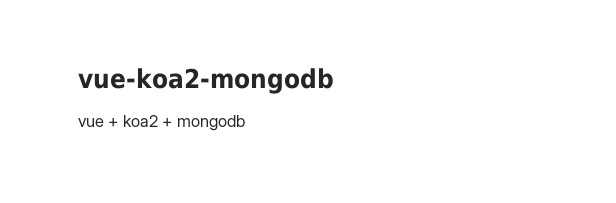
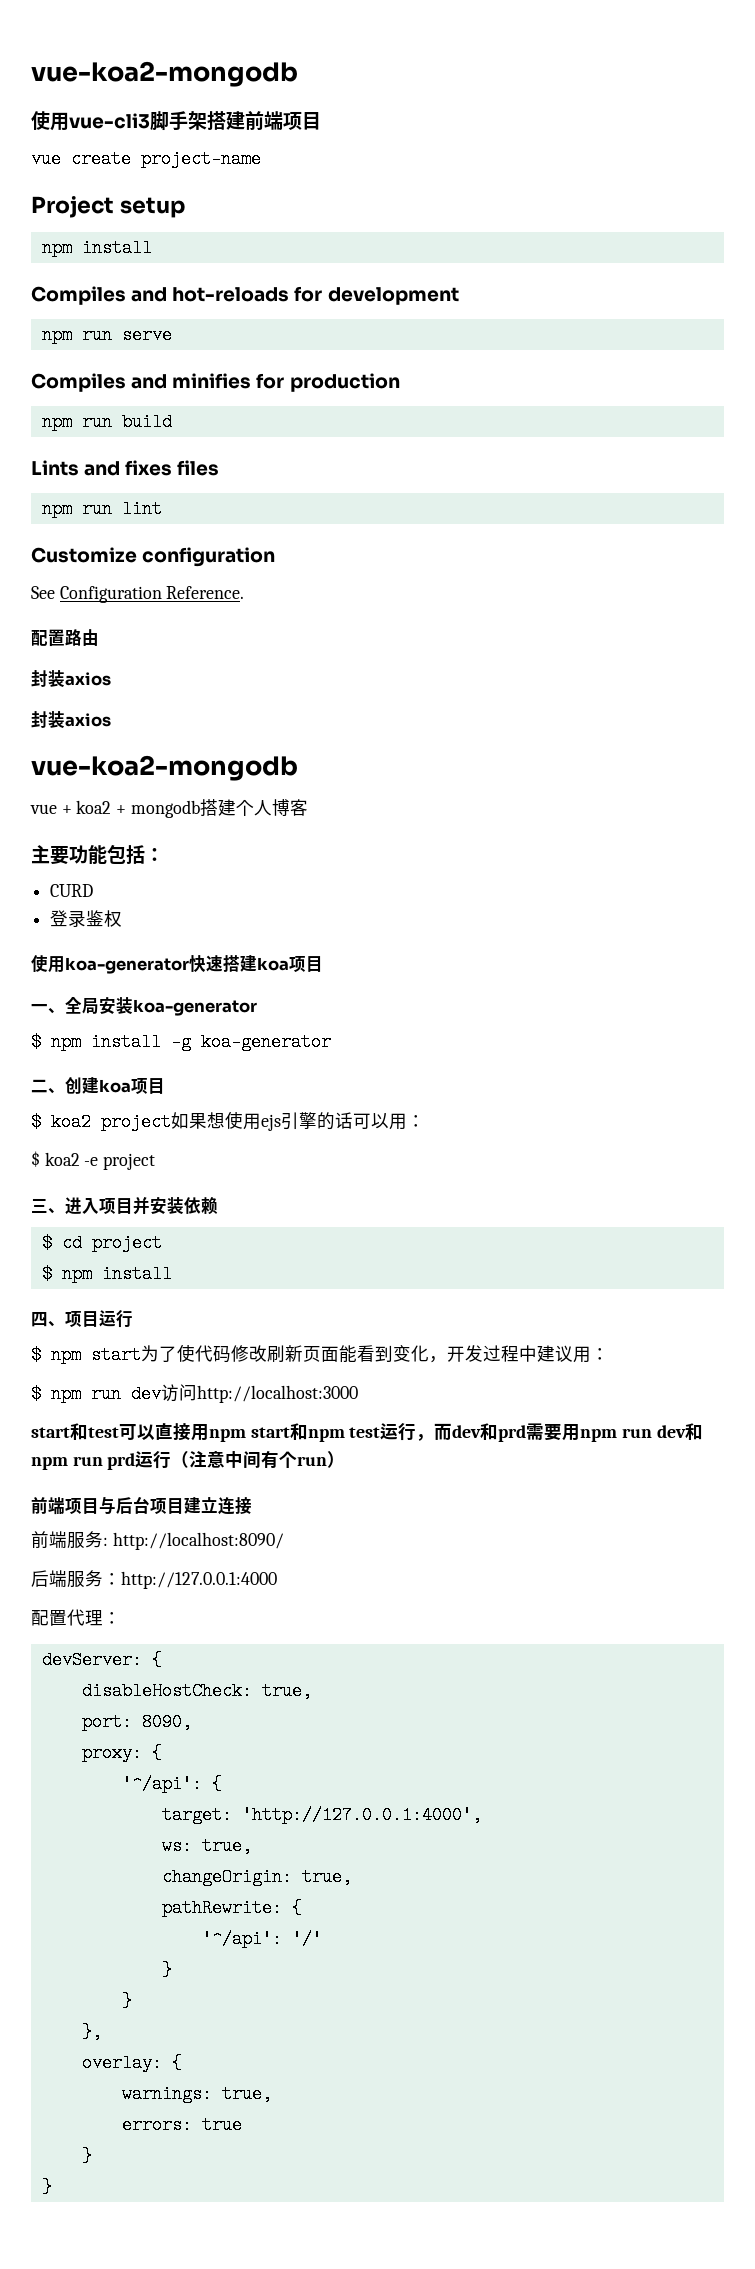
[78,68,334,94] vue-koa2-mongodb -> [31,61,298,87] [31,111,321,131] [31,150,261,168] [31,196,185,218] [41,239,152,257] [31,286,459,305] [41,326,172,344] [31,373,400,392] [41,413,172,431] [31,460,220,476] [41,500,162,518] [31,547,276,567] [31,586,245,603] [31,629,99,647] [31,670,111,687] [31,711,111,728] [31,755,298,781] vue-koa2-mongodb // 使用vue-cli3脚手架搭建前端项目 // vue create project-name // Project setup // npm install // Compiles and hot-reloads for development // npm run serve // Compiles and minifies for production // npm run build // Lints and fixes files // npm run lint // Customize configuration // See Configuration Reference. // 配置路由 // 封装axios // 封装axios // vue-koa2-mongodb
(245, 123) none -> [199,799,308,817] [31,844,164,865] [50,884,94,897] [50,910,123,927] [31,955,323,974] [31,996,257,1016] [31,1033,331,1051] [31,1077,165,1094] [31,1111,425,1131] [31,1151,156,1170] [31,1196,218,1215] [41,1234,162,1252] [41,1265,172,1283] [31,1310,133,1328] [31,1344,609,1364] [31,1384,358,1403] [31,1423,703,1442] [31,1451,346,1470] [31,1496,252,1515] [31,1531,284,1550] [31,1570,277,1589] [31,1609,121,1626] [41,1651,162,1669] [81,1682,312,1700] [81,1713,192,1731] [81,1744,162,1762] [121,1775,222,1793] [161,1806,482,1824] [161,1837,252,1855] [161,1868,352,1886] [161,1899,302,1917] [201,1930,322,1948] [161,1961,172,1979] [121,1992,132,2010] [81,2023,102,2041] [81,2054,182,2072] [121,2085,272,2103] [121,2116,242,2134] [81,2147,92,2165] [41,2178,52,2196] 搭建个人博客 // 主要功能包括： // CURD // 登录鉴权 // 使用koa-generator快速搭建koa项目 // 一、全局安装koa-generator // $ npm install -g koa-generator // 二、创建koa项目 // $ koa2 project如果想使用ejs引擎的话可以用： // $ koa2 -e project // 三、进入项目并安装依赖 // $ cd project // $ npm install // 四、项目运行 // $ npm start为了使代码修改刷新页面能看到变化，开发过程中建议用： // $ npm run dev访问http://localhost:3000 // start和test可以直接用npm start和npm test运行，而dev和prd需要用npm run dev和npm run prd运行（注意中间有个run） // 前端项目与后台项目建立连接 // 前端服务: http://localhost:8090/ // 后端服务：http://127.0.0.1:4000 // 配置代理： // devServer: { // disableHostCheck: true, // port: 8090, // proxy: { // '^/api': { // target: 'http://127.0.0.1:4000', // ws: true, // changeOrigin: true, // pathRewrite: { // '^/api': '/' // } // } // }, // overlay: { // warnings: true, // errors: true // } // }

